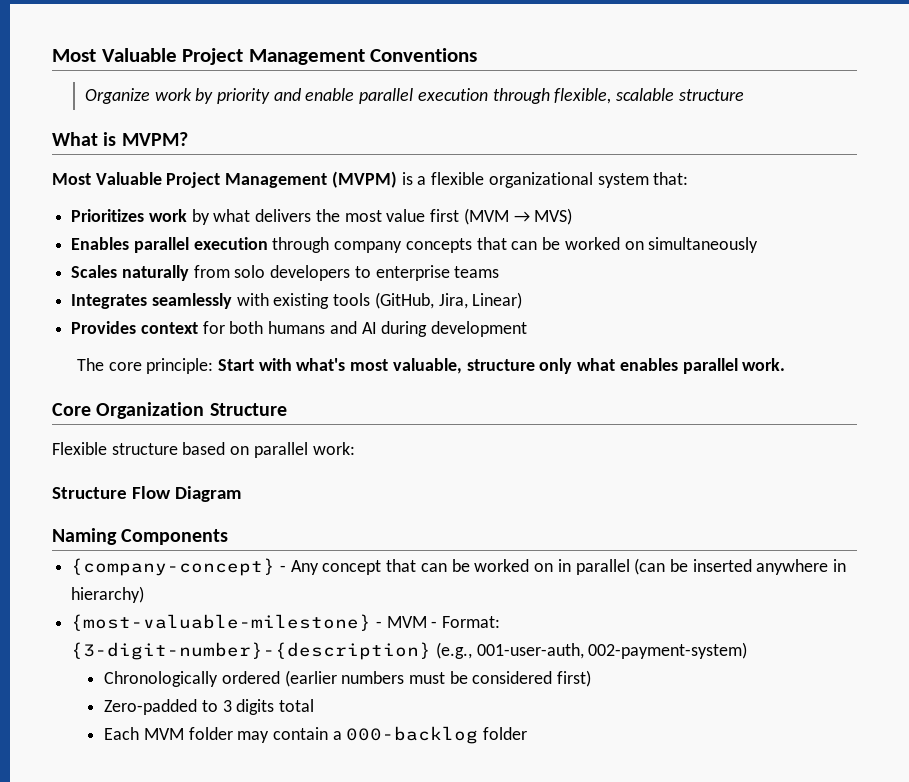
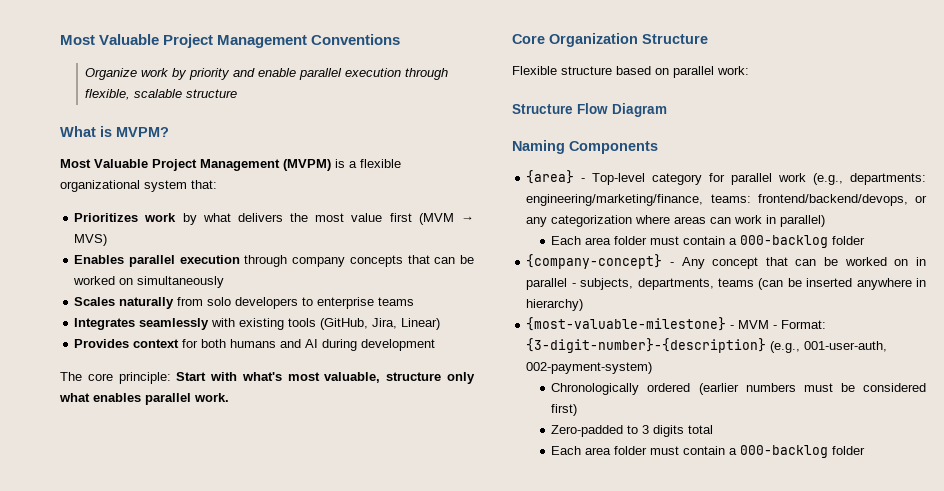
(229, 537) none -> [526,170,926,185] [526,194,927,206] [526,215,826,227] [551,235,866,248] // {area} - Top-level category for parallel work (e.g., departments: engineering/marketing/finance, teams: frontend/backend/devops, or any categorization where areas can work in parallel) // Each area folder must contain a 000-backlog folder
(630, 567) none -> [571,278,754,290] - subjects, departments, teams
[143,727,270,743] MVM folder may -> [585,446,680,455] area folder must

